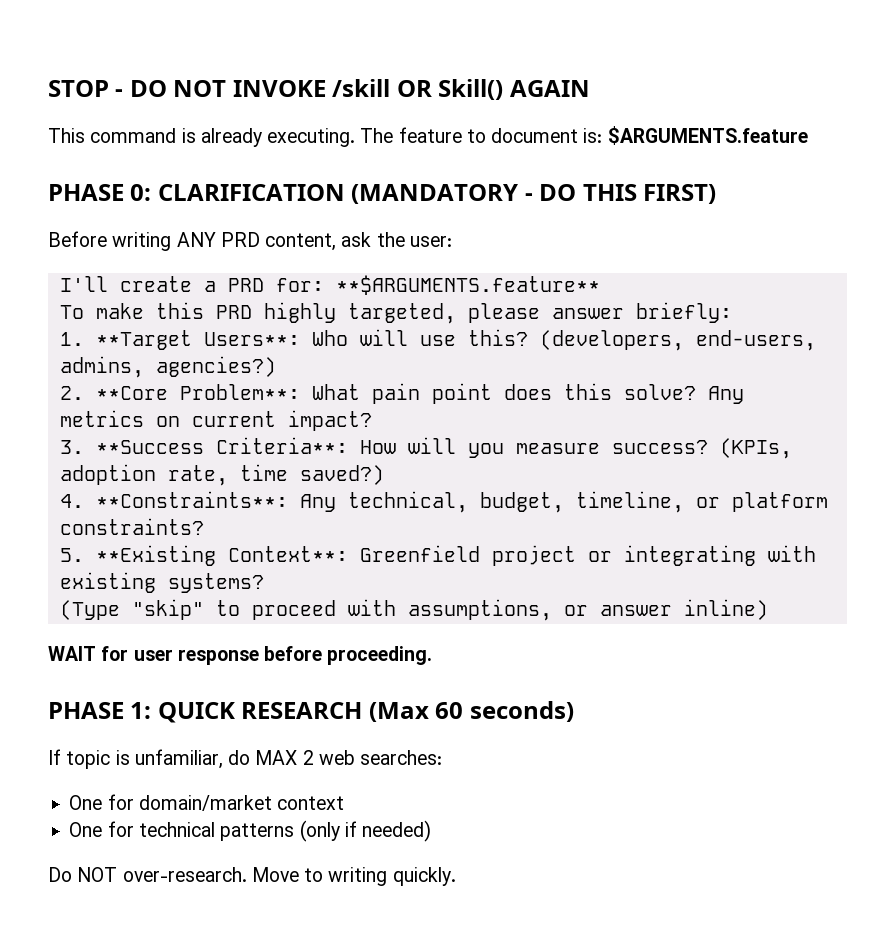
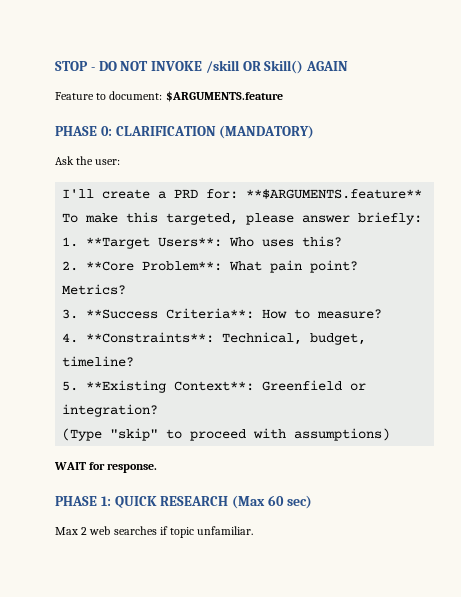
[48,126,808,147] [48,184,717,204] [48,231,372,251] This command is already executing. The feature to document is: $ARGUMENTS.feature // PHASE 0: CLARIFICATION (MANDATORY - DO THIS FIRST) // Before writing ANY PRD content, ask -> [55,91,283,102] [55,125,315,139] [55,156,74,165] Feature to document: $ARGUMENTS.feature // PHASE 0: CLARIFICATION (MANDATORY) // Ask
[215,302,336,323] PRD highly -> (159, 217) none
[359,329,456,346] will use -> [262,239,295,247] uses
[539,330,816,351] [59,356,276,378] (developers, end-users, admins, agencies?) -> (343, 241) none
[431,383,744,404] [59,410,372,431] [59,437,792,459] [59,464,384,486] [59,491,828,513] [59,518,204,535] [59,545,816,566] [59,572,264,593] point does this solve? Any metrics on current impact? // 3. **Success Criteria**: How will you measure success? (KPIs, adoption rate, time saved?) // 4. **Constraints**: Any technical, budget, timeline, or platform constraints? // 5. **Existing Context**: Greenfield project or integrating with existing systems? -> [310,260,359,273] [62,284,127,295] [62,308,383,319] [62,332,367,345] [62,356,135,367] [62,380,367,393] [62,404,159,417] point? Metrics? // 3. **Success Criteria**: How to measure? // 4. **Constraints**: Technical, budget, timeline? // 5. **Existing Context**: Greenfield or integration?
[407,599,768,621] [48,646,433,665] assumptions, or answer inline) // WAIT for user response before proceeding. -> [294,428,391,441] [54,462,158,473] assumptions) // WAIT for response.
[469,701,574,722] [48,749,443,769] [69,794,345,811] [69,820,432,842] [48,867,456,886] seconds) // If topic is unfamiliar, do MAX 2 web searches: // One for domain/market context // One for technical patterns (only if needed) // Do NOT over-research. Move to writing quickly. -> [286,495,312,509] [55,526,254,538] sec) // Max 2 web searches if topic unfamiliar.

